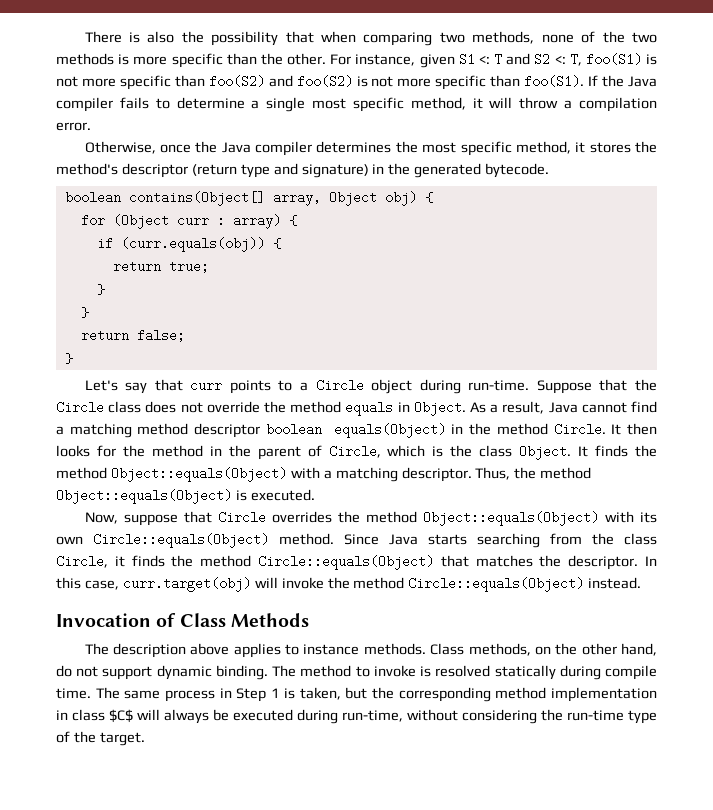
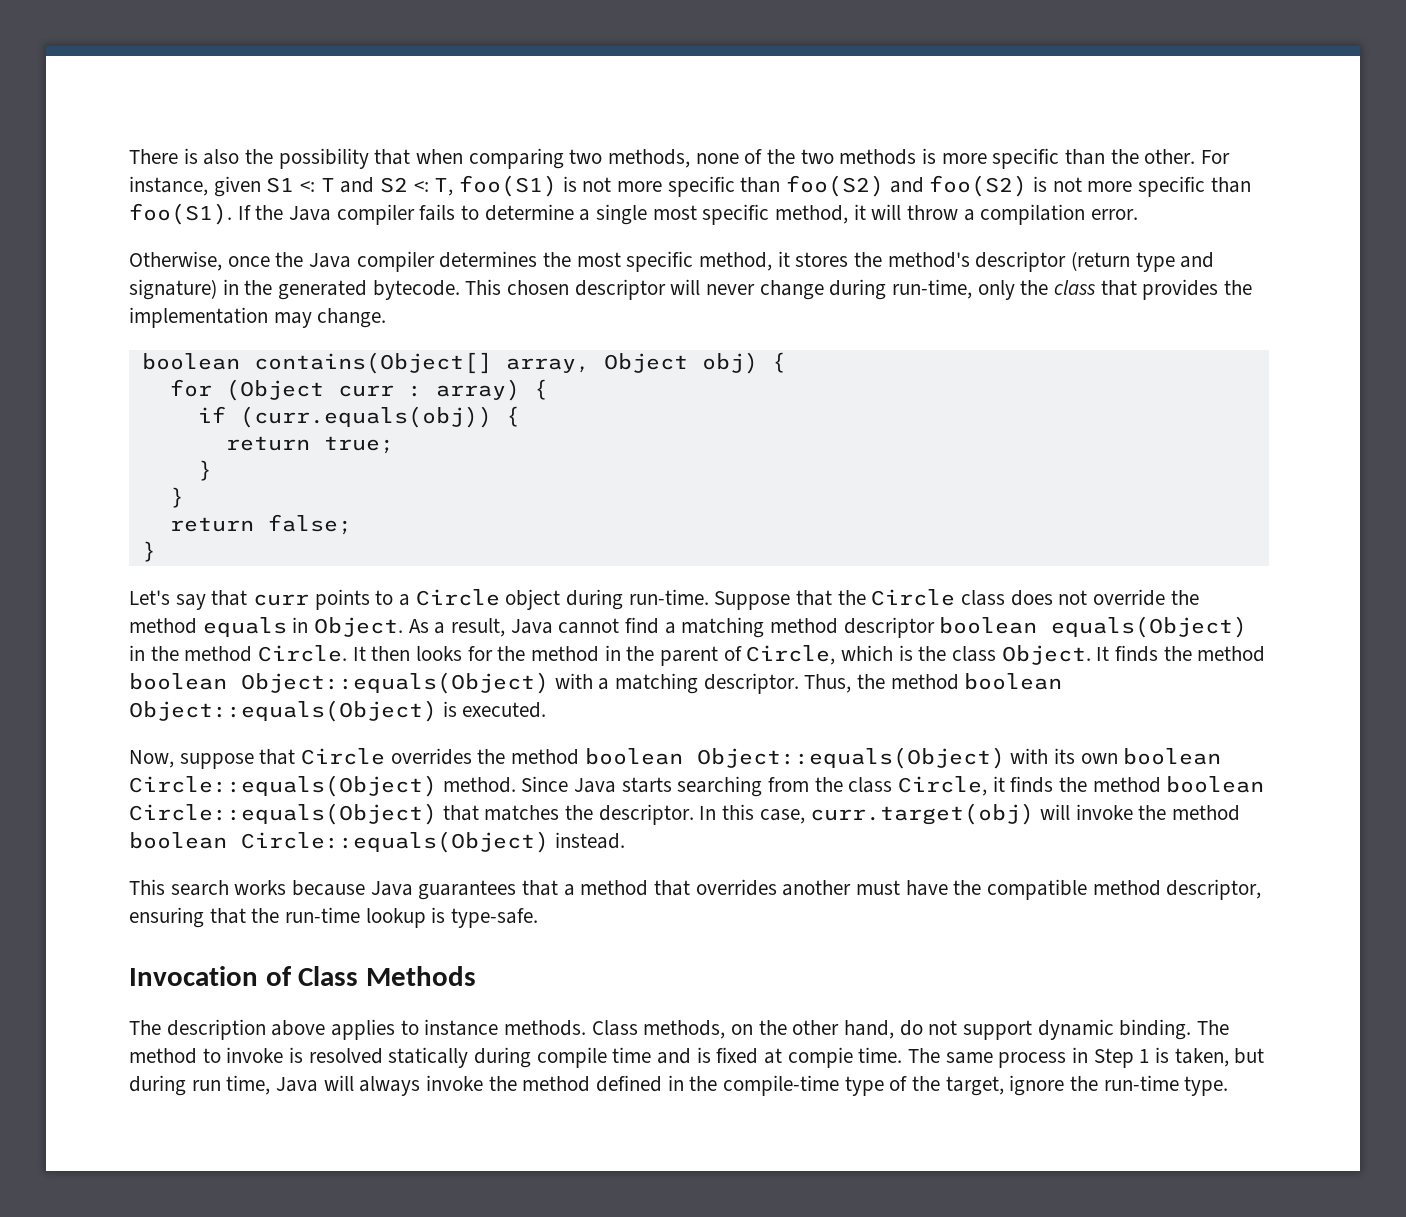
(550, 170) none -> [465,279,1253,300] [129,307,387,328] This chosen descriptor will never change during run-time, only the class that provides the implementation may change.
(107, 473) none -> [129,673,227,690] boolean
(592, 473) none -> [964,673,1063,690] boolean
(417, 517) none -> [584,748,683,765] boolean
(83, 540) none -> [1123,748,1222,765] boolean
(252, 561) none -> [1166,776,1265,793] boolean
(405, 583) none -> [129,832,227,849] boolean
(642, 583) none -> [129,879,1262,900] [129,907,539,928] // This search works because Java guarantees that a method that overrides another must have the compatible method descriptor, ensuring that the run-time lookup is type-safe.
(657, 672) none -> [612,1047,853,1068] time and is fixed at compie
[371,687,657,702] [56,709,657,724] [56,731,145,746] the corresponding method implementation in class $C$ will always be executed during run-time, without considering the run-time type of the target. -> [129,1075,1229,1096] during run time, Java will always invoke the method defined in the compile-time type of the target, ignore the run-time type.

